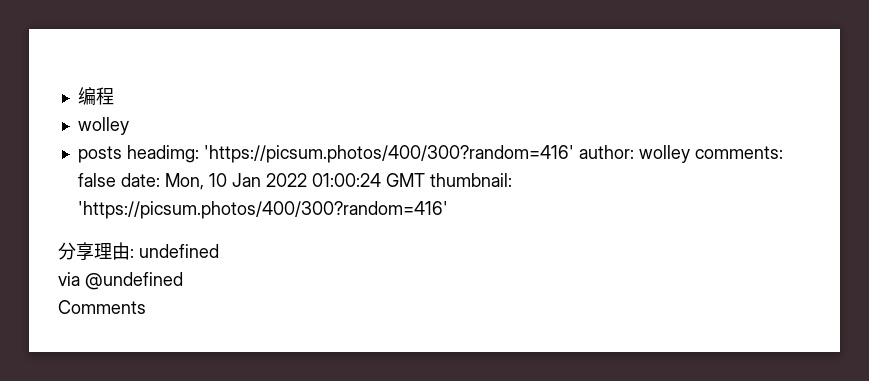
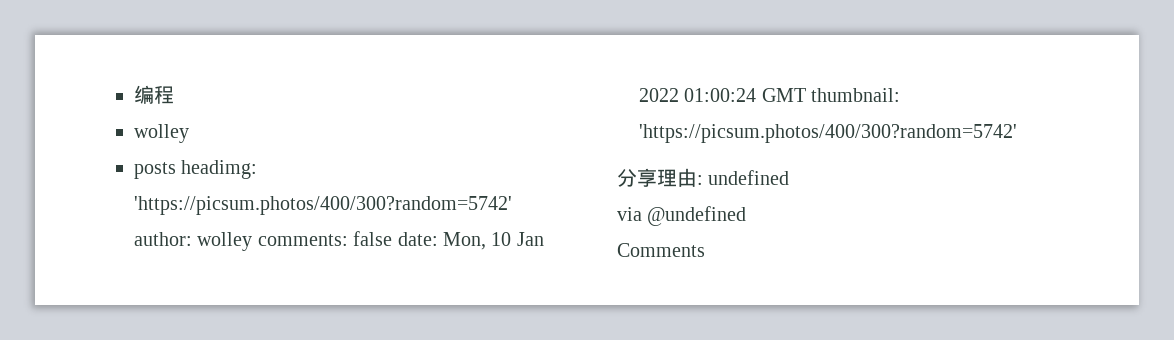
[203,145,574,163] 'https://picsum.photos/400/300?random=416' -> [134,196,512,215] 'https://picsum.photos/400/300?random=5742'
[77,201,448,219] 'https://picsum.photos/400/300?random=416' -> [639,124,1017,143] 'https://picsum.photos/400/300?random=5742'

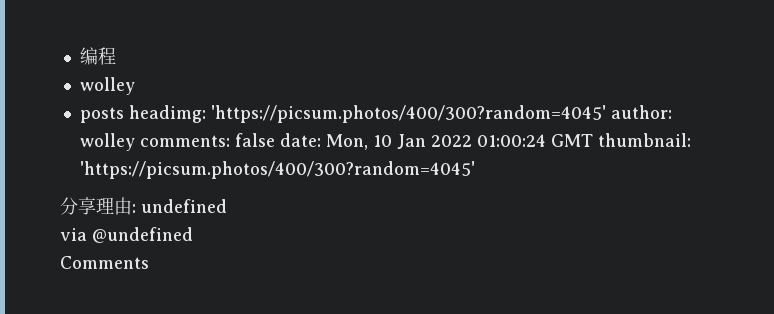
[134,196,512,215] 'https://picsum.photos/400/300?random=5742' -> [210,105,606,123] 'https://picsum.photos/400/300?random=4045'
[639,124,1017,143] 'https://picsum.photos/400/300?random=5742' -> [79,161,475,179] 'https://picsum.photos/400/300?random=4045'

